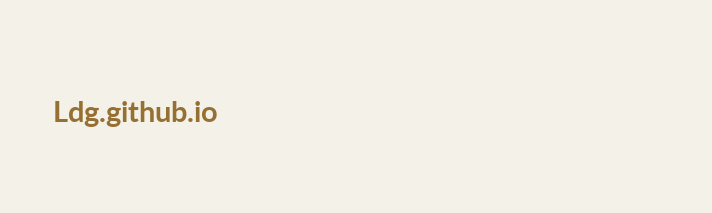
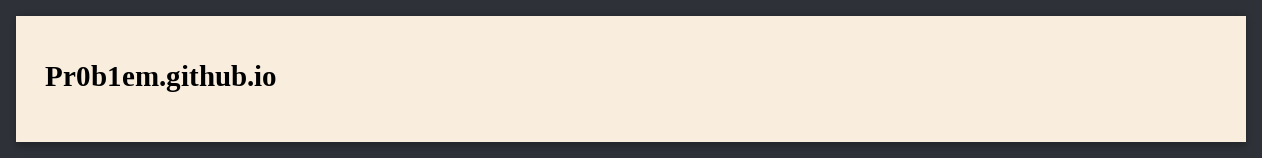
[53,101,218,127] Ldg.github.io -> [45,65,277,92] Pr0b1em.github.io

